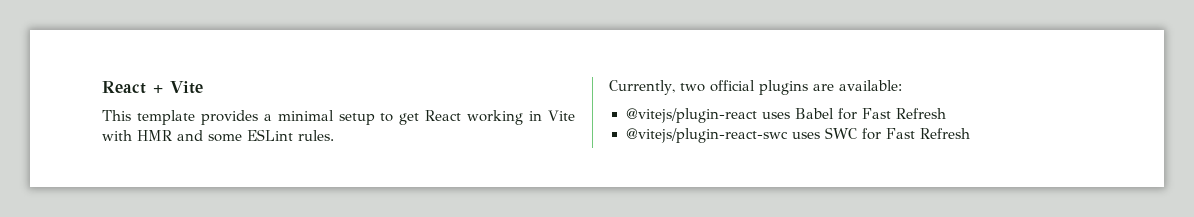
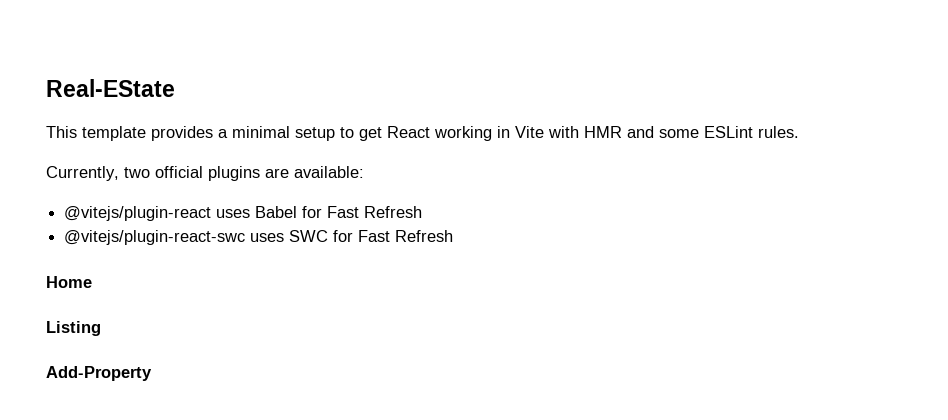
[102,81,203,94] React + Vite -> [46,79,175,97] Real-EState
(970, 133) none -> [46,276,92,288] [46,321,101,336] [46,366,152,381] // Home // Listing // Add-Property

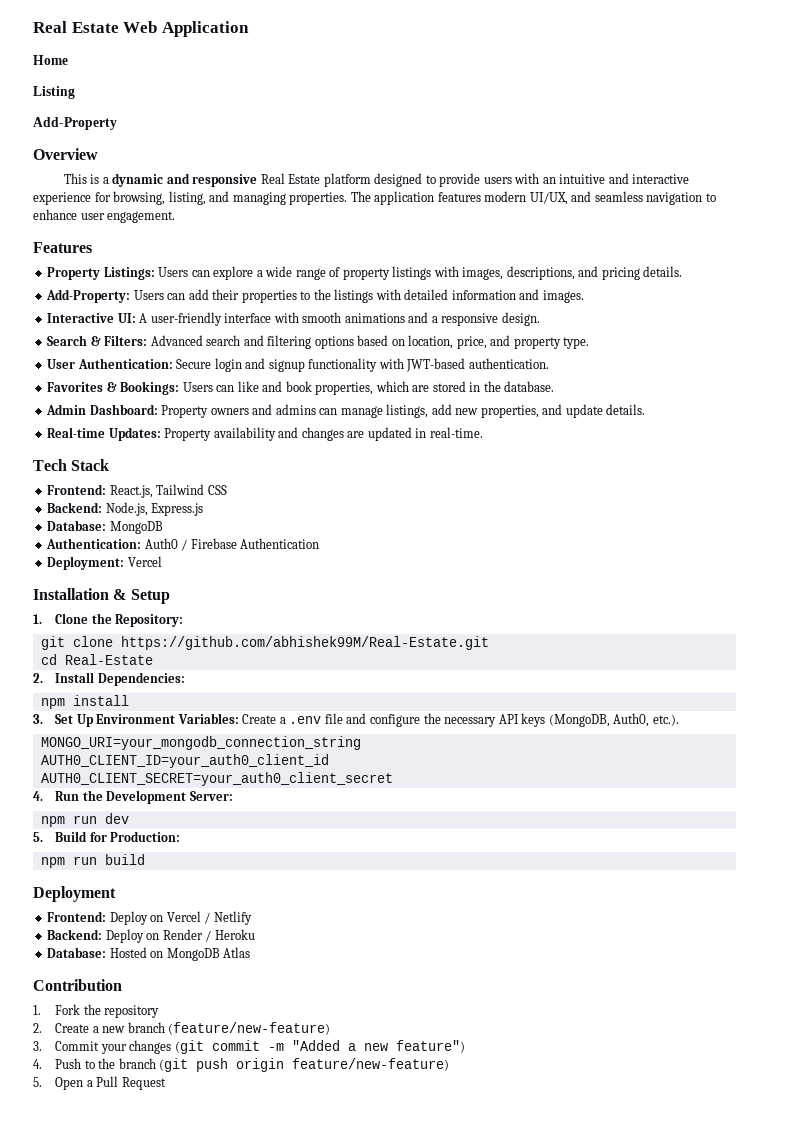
[46,79,175,97] [46,126,799,141] [46,166,364,181] [64,206,423,221] [64,230,454,245] [46,276,92,288] [46,321,101,336] [46,366,152,381] Real-EState // This template provides a minimal setup to get React working in Vite with HMR and some ESLint rules. // Currently, two official plugins are available: // @vitejs/plugin-react uses Babel for Fast Refresh // @vitejs/plugin-react-swc uses SWC for Fast Refresh // Home // Listing // Add-Property -> [33,21,249,37] [33,55,68,65] [33,86,75,99] [33,117,117,130] [33,148,98,160] [63,173,690,187] [33,191,716,205] [33,209,176,223] [33,242,92,253] [47,266,683,280] [46,289,584,303] [47,312,540,326] [47,335,590,349] [47,358,549,372] [47,381,555,395] [46,404,646,418] [47,427,483,441] [33,459,110,471] [47,484,227,498] [47,502,204,516] [47,520,163,534] [46,538,320,551] [47,556,162,570] [33,588,170,604] [33,613,184,627] [40,636,489,650] [40,654,153,665] [33,672,185,686] [40,695,129,709] [33,713,679,727] [40,736,361,750] [40,754,329,768] [40,772,393,786] [33,790,233,804] [40,813,129,827] [33,831,181,842] [40,854,145,868] [33,886,116,902] [47,911,252,925] [47,929,255,943] [47,947,251,961] [33,979,122,991] [33,1004,160,1018] [33,1022,331,1035] [33,1040,465,1054] [33,1058,450,1072] [33,1076,166,1090] Real Estate Web Application // Home // Listing // Add-Property // Overview // This is a dynamic and responsive Real Estate platform designed to provide users with an intuitive and interactive experience for browsing, listing, and managing properties. The application features modern UI/UX, and seamless navigation to enhance user engagement. // Features // Property Listings: Users can explore a wide range of property listings with images, descriptions, and pricing details. // Add-Property: Users can add their properties to the listings with detailed information and images. // Interactive UI: A user-friendly interface with smooth animations and a responsive design. // Search & Filters: Advanced search and filtering options based on location, price, and property type. // User Authentication: Secure login and signup functionality with JWT-based authentication. // Favorites & Bookings: Users can like and book properties, which are stored in the database. // Admin Dashboard: Property owners and admins can manage listings, add new properties, and update details. // Real-time Updates: Property availability and changes are updated in real-time. // Tech Stack // Frontend: React.js, Tailwind CSS // Backend: Node.js, Express.js // Database: MongoDB // Authentication: Auth0 / Firebase Authentication // Deployment: Vercel // Installation & Setup // 1. Clone the Repository: // git clone https://github.com/abhishek99M/Real-Estate.git // cd Real-Estate // 2. Install Dependencies: // npm install // 3. Set Up Environment Variables: Create a .env file and configure the necessary API keys (MongoDB, Auth0, etc.). // MONGO_URI=your_mongodb_connection_string // AUTH0_CLIENT_ID=your_auth0_client_id // AUTH0_CLIENT_SECRET=your_auth0_client_secret // 4. Run the Development Server: // npm run dev // 5. Build for Production: // npm run build // Deployment // Frontend: Deploy on Vercel / Netlify // Backend: Deploy on Render / Heroku // Database: Hosted on MongoDB Atlas // Contribution // 1. Fork the repository // 2. Create a new branch (feature/new-feature) // 3. Commit your changes (git commit -m "Added a new feature") // 4. Push to the branch (git push origin feature/new-feature) // 5. Open a Pull Request

